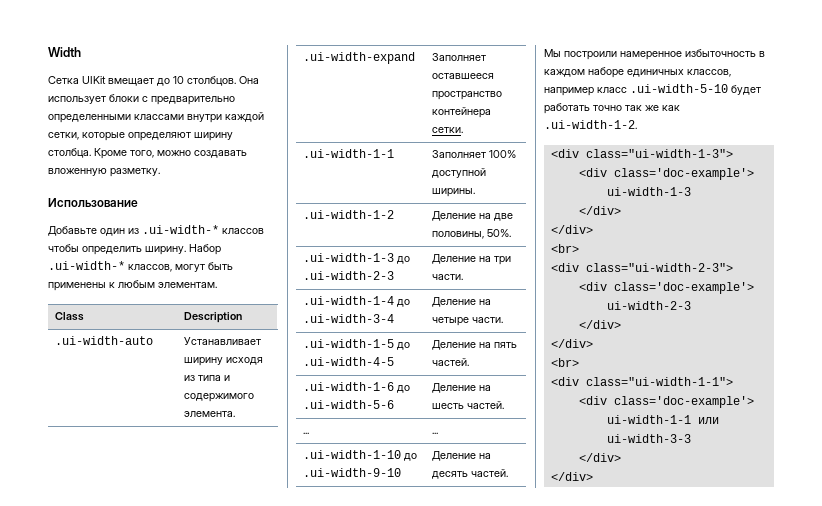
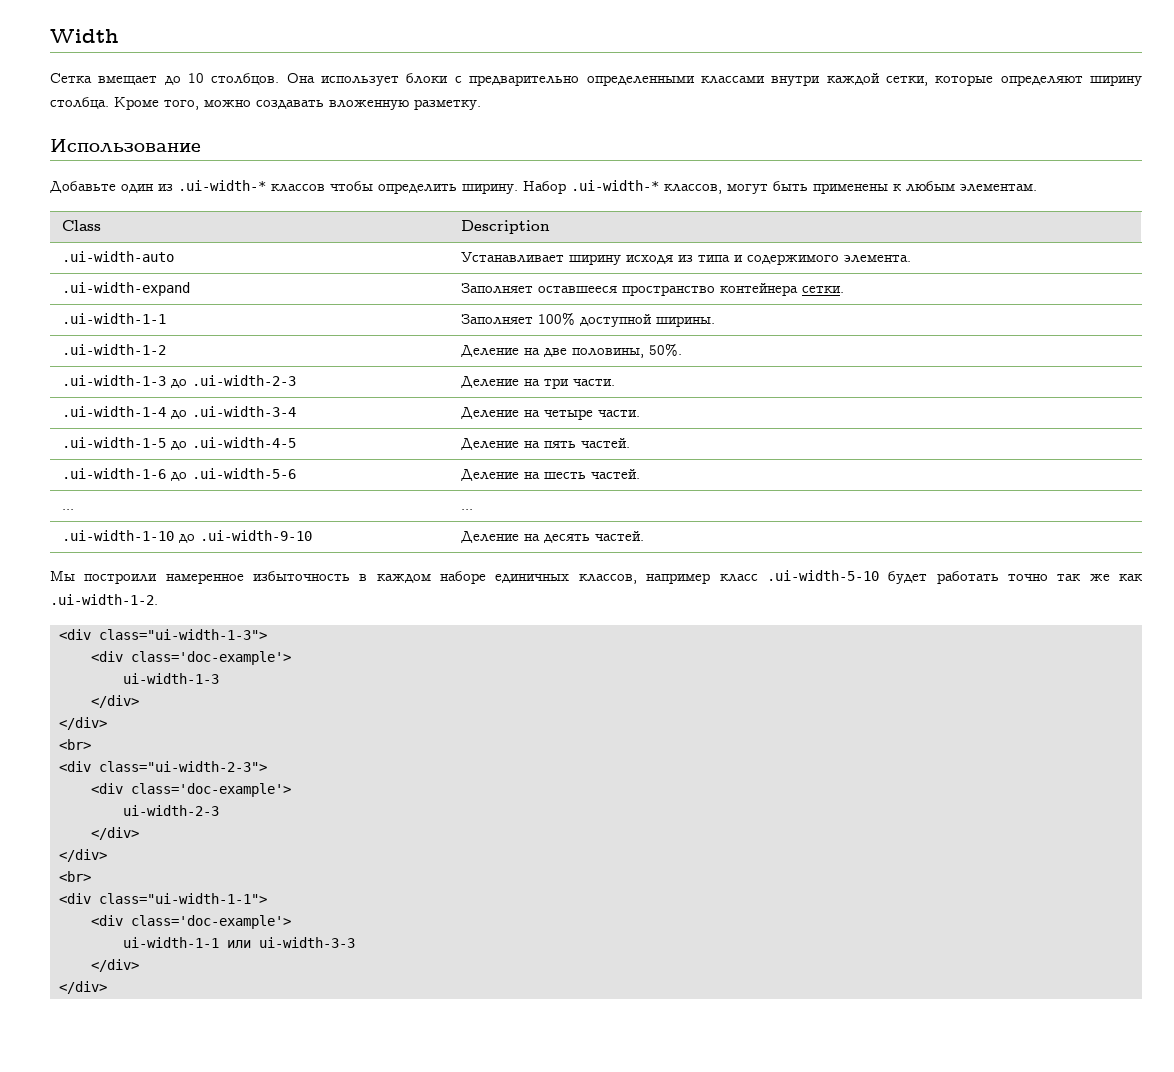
[82,76,106,84] UIKit -> (92, 78) none

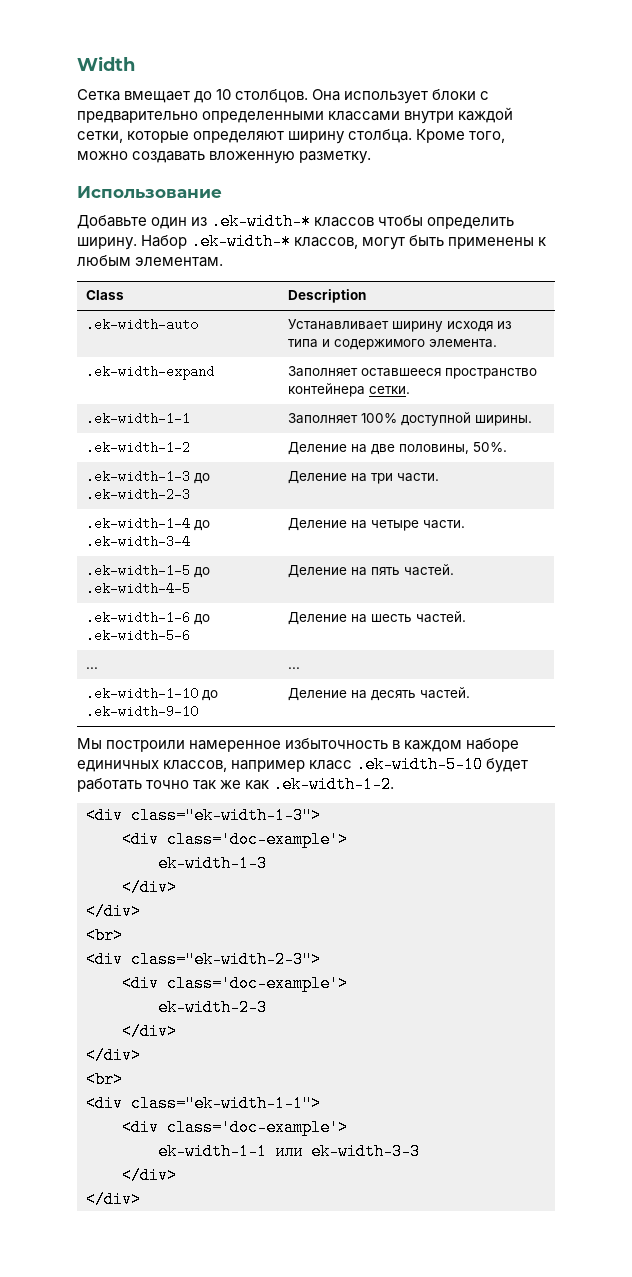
[178,180,266,191] .ui-width-* -> [211,213,312,230] .ek-width-*
[571,180,659,191] .ui-width-* -> [191,233,292,250] .ek-width-*
[61,251,174,262] .ui-width-auto -> [86,318,199,331] .ek-width-auto
[61,282,190,296] .ui-width-expand -> [86,365,215,380] .ek-width-expand
[61,313,166,324] .ui-width-1-1 -> [86,412,191,425] .ek-width-1-1
[61,344,166,355] .ui-width-1-2 -> [86,441,191,454] .ek-width-1-2
[61,375,296,388] .ui-width-1-3 до .ui-width-2-3 -> [86,470,211,484] [86,488,191,501] .ek-width-1-3 до .ek-width-2-3
[61,406,296,419] .ui-width-1-4 до .ui-width-3-4 -> [86,517,211,531] [86,535,191,548] .ek-width-1-4 до .ek-width-3-4
[61,437,296,450] .ui-width-1-5 до .ui-width-4-5 -> [86,564,211,578] [86,582,191,595] .ek-width-1-5 до .ek-width-4-5
[61,468,296,481] .ui-width-1-6 до .ui-width-5-6 -> [86,611,211,625] [86,629,191,642] .ek-width-1-6 до .ek-width-5-6
[61,530,312,543] .ui-width-1-10 до .ui-width-9-10 -> [86,687,219,701] [86,705,199,718] .ek-width-1-10 до .ek-width-9-10
[766,570,879,581] .ui-width-5-10 -> [356,756,484,773] .ek-width-5-10
[50,594,158,605] [59,629,267,640] [91,651,291,665] [123,673,219,684] [91,695,139,708] [59,717,107,730] [59,739,91,750] [59,761,267,772] [91,783,291,797] [123,805,219,816] [91,827,139,840] [59,849,107,862] [59,871,91,882] [59,893,267,904] [91,915,291,929] [123,937,355,948] .ui-width-1-2. // <div class="ui-width-1-3"> // <div class='doc-example'> // ui-width-1-3 // </div> // </div> // <br> // <div class="ui-width-2-3"> // <div class='doc-example'> // ui-width-2-3 // </div> // </div> // <br> // <div class="ui-width-1-1"> // <div class='doc-example'> // ui-width-1-1 или ui-width-3-3 -> [273,776,395,793] [86,807,321,824] [122,831,348,848] [158,855,267,872] [122,879,177,896] [86,903,141,920] [86,927,123,944] [86,951,321,968] [122,975,348,992] [158,999,267,1016] [122,1023,177,1040] [86,1047,141,1064] [86,1071,123,1088] [86,1095,321,1112] [122,1119,348,1136] [158,1143,420,1160] .ek-width-1-2. // <div class="ek-width-1-3"> // <div class='doc-example'> // ek-width-1-3 // </div> // </div> // <br> // <div class="ek-width-2-3"> // <div class='doc-example'> // ek-width-2-3 // </div> // </div> // <br> // <div class="ek-width-1-1"> // <div class='doc-example'> // ek-width-1-1 или ek-width-3-3

